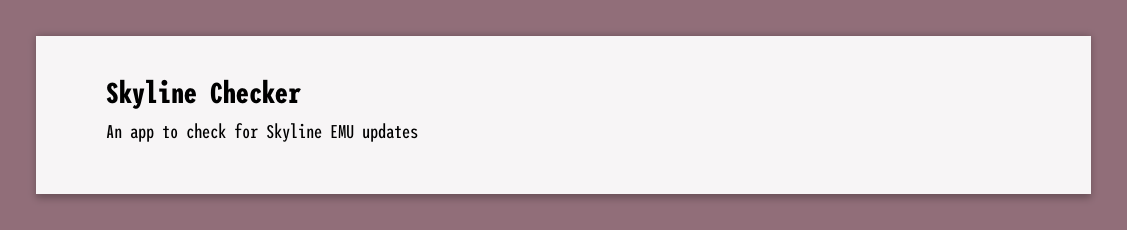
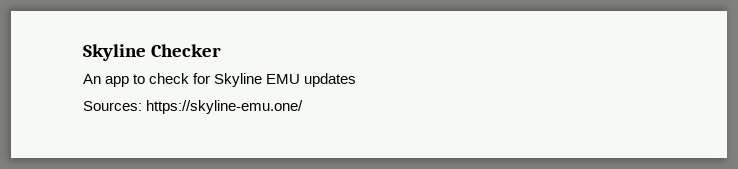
(418, 132) none -> [83,100,304,114] // Sources: https://skyline-emu.one/

